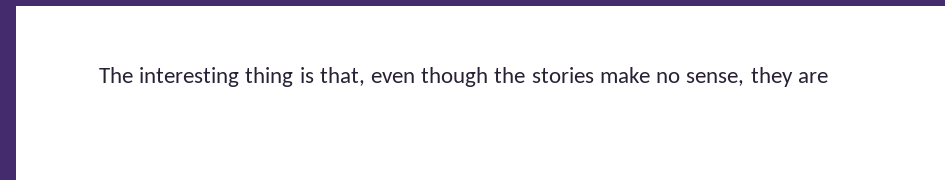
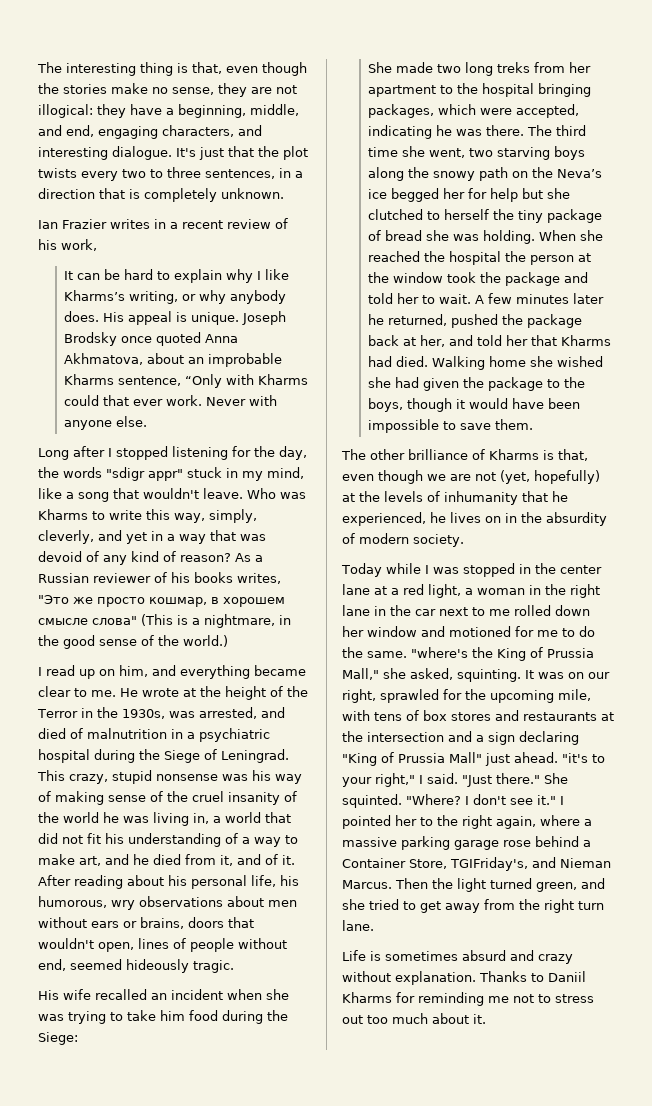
(828, 77) none -> [276,85,297,94] [38,104,299,118] [38,125,262,139] [38,146,308,160] [38,167,303,181] [38,188,284,202] [38,218,288,229] [38,239,97,251] [63,269,289,283] [63,290,286,304] [63,311,286,325] [63,332,238,346] [63,353,282,367] [63,374,308,388] [63,395,277,406] [63,416,147,430] [38,446,307,460] [38,467,304,481] [38,488,306,502] [38,509,257,523] [38,530,266,544] [38,551,263,565] [38,572,281,584] [38,595,285,607] [38,614,291,628] [38,635,228,649] [38,665,306,679] [38,686,308,700] [37,707,285,719] [38,728,270,742] [38,749,289,763] [37,770,302,784] [38,791,297,805] [38,812,291,826] [38,833,298,847] [38,854,295,866] [38,875,299,889] [38,896,297,910] [38,917,254,929] [38,938,287,952] [38,959,234,973] [38,989,289,1000] [38,1010,288,1024] [38,1032,78,1045] [367,62,591,76] [367,83,591,97] [367,104,579,118] [367,125,586,139] [367,146,585,160] [367,167,602,181] [367,188,570,202] [367,209,602,223] [367,230,603,244] [367,251,591,265] [367,272,588,286] [367,293,604,304] [367,314,582,328] [367,335,611,347] [367,356,603,370] [367,377,585,391] [367,398,580,412] [367,419,533,433] [341,449,588,461] [342,470,600,484] [342,491,568,505] [342,512,607,526] [342,533,464,547] [341,563,602,577] [342,584,600,598] [342,605,590,616] [342,626,595,637] [342,647,594,661] [342,668,610,682] [342,689,591,703] [342,710,614,721] [342,731,579,745] [342,752,605,766] [342,773,568,787] [342,794,564,808] [342,815,592,829] [342,836,591,850] [342,857,611,871] [342,878,605,892] [342,899,604,913] [342,920,374,931] [342,950,573,964] [342,971,586,985] [342,992,594,1006] [342,1013,486,1024] not illogical: they have a beginning, middle, and end, engaging characters, and interesting dialogue. It's just that the plot twists every two to three sentences, in a direction that is completely unknown. // Ian Frazier writes in a recent review of his work, // It can be hard to explain why I like Kharms’s writing, or why anybody does. His appeal is unique. Joseph Brodsky once quoted Anna Akhmatova, about an improbable Kharms sentence, “Only with Kharms could that ever work. Never with anyone else. // Long after I stopped listening for the day, the words "sdigr appr" stuck in my mind, like a song that wouldn't leave. Who was Kharms to write this way, simply, cleverly, and yet in a way that was devoid of any kind of reason? As a Russian reviewer of his books writes, "Это же просто кошмар, в хорошем смысле слова" (This is a nightmare, in the good sense of the world.) // I read up on him, and everything became clear to me. He wrote at the height of the Terror in the 1930s, was arrested, and died of malnutrition in a psychiatric hospital during the Siege of Leningrad. This crazy, stupid nonsense was his way of making sense of the cruel insanity of the world he was living in, a world that did not fit his understanding of a way to make art, and he died from it, and of it. After reading about his personal life, his humorous, wry observations about men without ears or brains, doors that wouldn't open, lines of people without end, seemed hideously tragic. // His wife recalled an incident when she was trying to take him food during the Siege: // She made two long treks from her apartment to the hospital bringing packages, which were accepted, indicating he was there. The third time she went, two starving boys along the snowy path on the Neva’s ice begged her for help but she clutched to herself the tiny package of bread she was holding. When she reached the hospital the person at the window took the package and told her to wait. A few minutes later he returned, pushed the package back at her, and told her that Kharms had died. Walking home she wished she had given the package to the boys, though it would have been impossible to save them. // The other brilliance of Kharms is that, even though we are not (yet, hopefully) at the levels of inhumanity that he experienced, he lives on in the absurdity of modern society. // Today while I was stopped in the center lane at a red light, a woman in the right lane in the car next to me rolled down her window and motioned for me to do the same. "where's the King of Prussia Mall," she asked, squinting. It was on our right, sprawled for the upcoming mile, with tens of box stores and restaurants at the intersection and a sign declaring "King of Prussia Mall" just ahead. "it's to your right," I said. "Just there." She squinted. "Where? I don't see it." I pointed her to the right again, where a massive parking garage rose behind a Container Store, TGIFriday's, and Nieman Marcus. Then the light turned green, and she tried to get away from the right turn lane. // Life is sometimes absurd and crazy without explanation. Thanks to Daniil Kharms for reminding me not to stress out too much about it.

